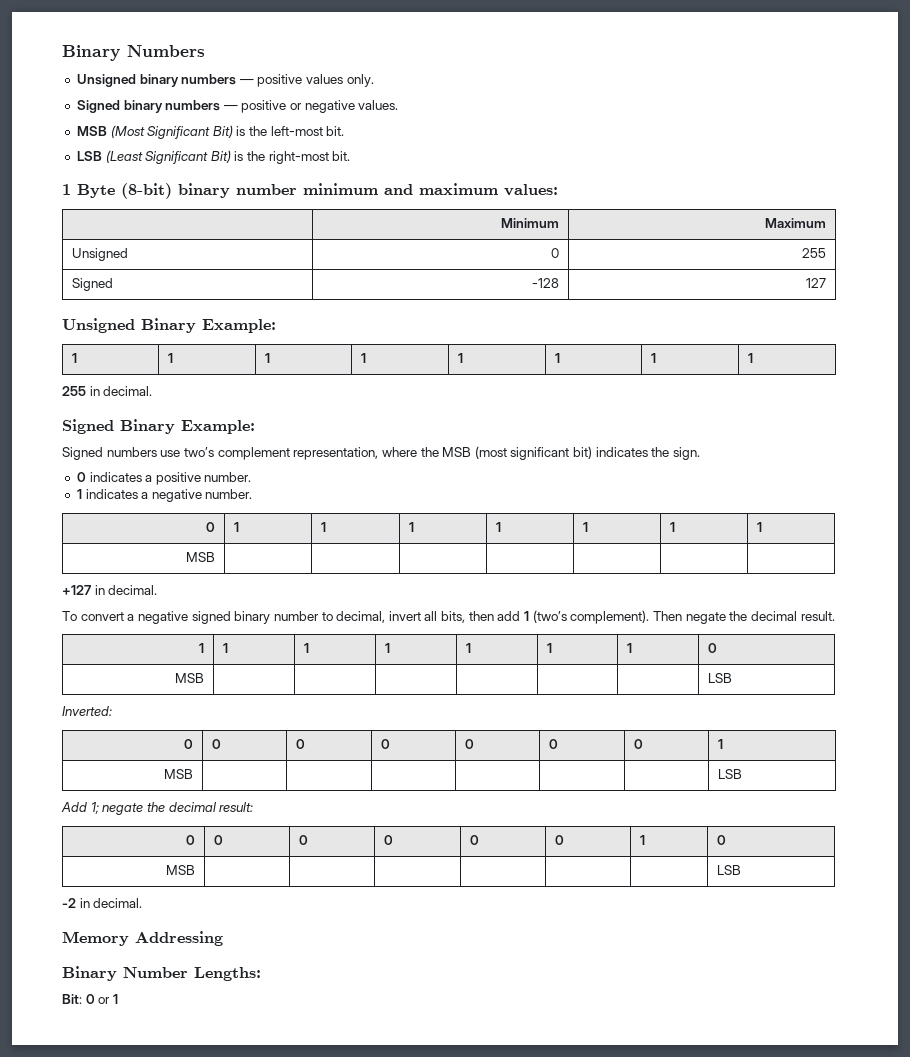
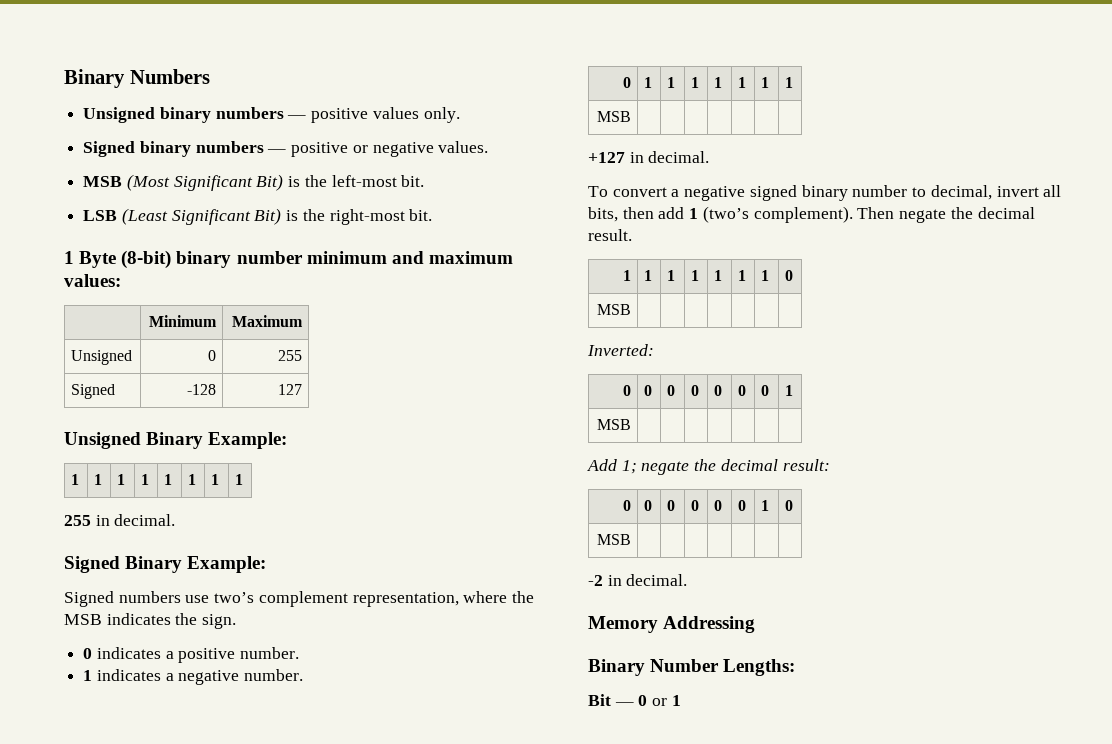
[474,446,593,460] (most significant bit) -> (102, 619) none
[708,673,733,683] LSB -> (631, 309) none
[718,769,743,779] LSB -> (631, 424) none
[717,865,742,875] LSB -> (631, 539) none
[62,994,82,1004] Bit: -> [588,694,634,706] Bit —

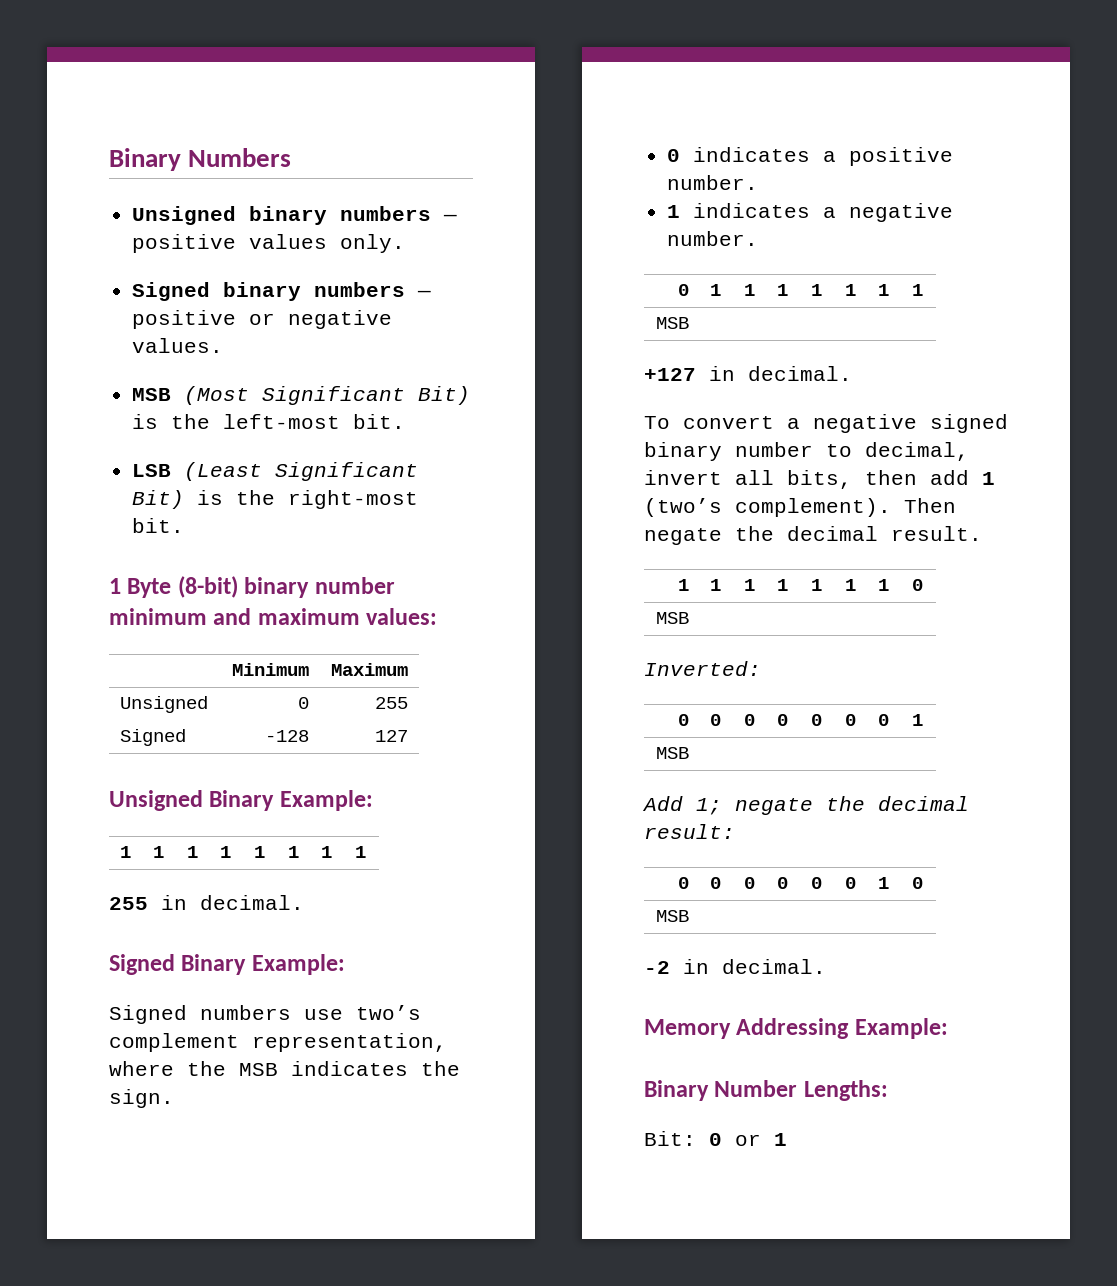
(756, 624) none -> [854,1018,948,1039] Example:
[588,694,634,706] Bit — -> [644,1131,696,1146] Bit:

